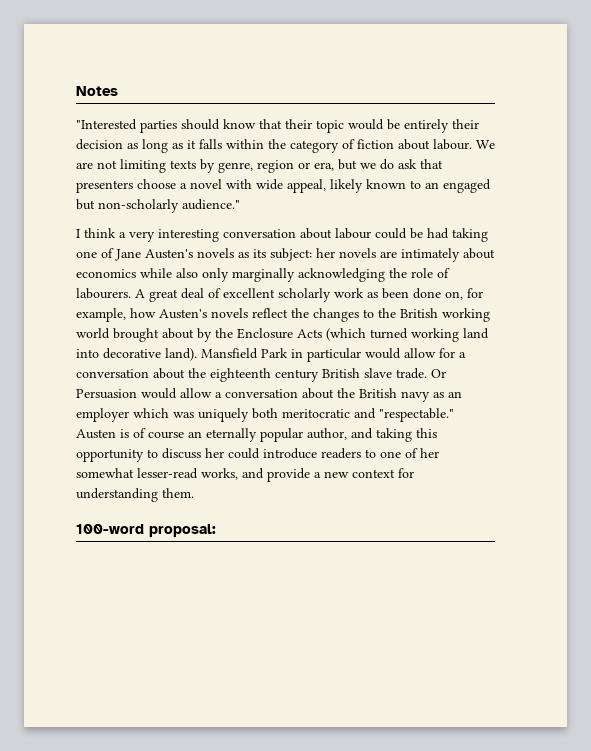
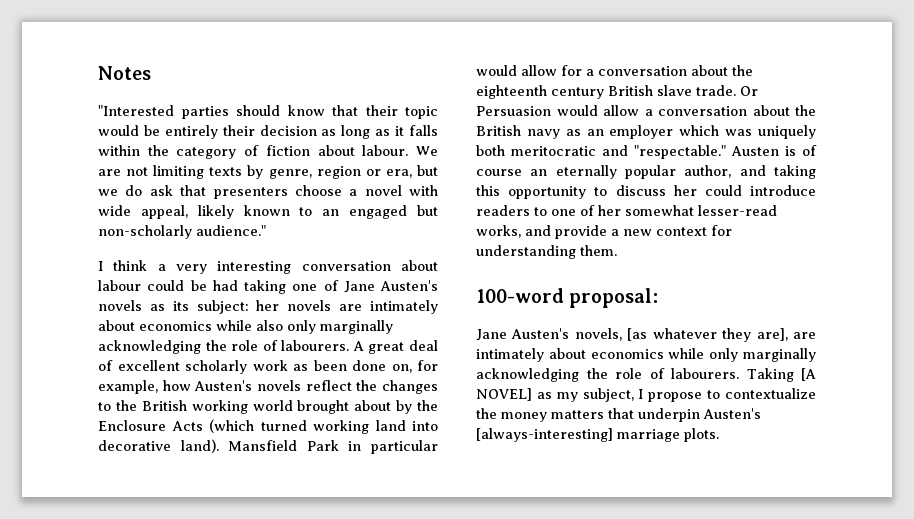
(216, 530) none -> [476,328,816,342] [476,348,816,362] [476,368,816,382] [476,388,816,402] [476,408,761,422] [476,428,719,442] // Jane Austen's novels, [as whatever they are], are intimately about economics while only marginally acknowledging the role of labourers. Taking [A NOVEL] as my subject, I propose to contextualize the money matters that underpin Austen's [always-interesting] marriage plots.

